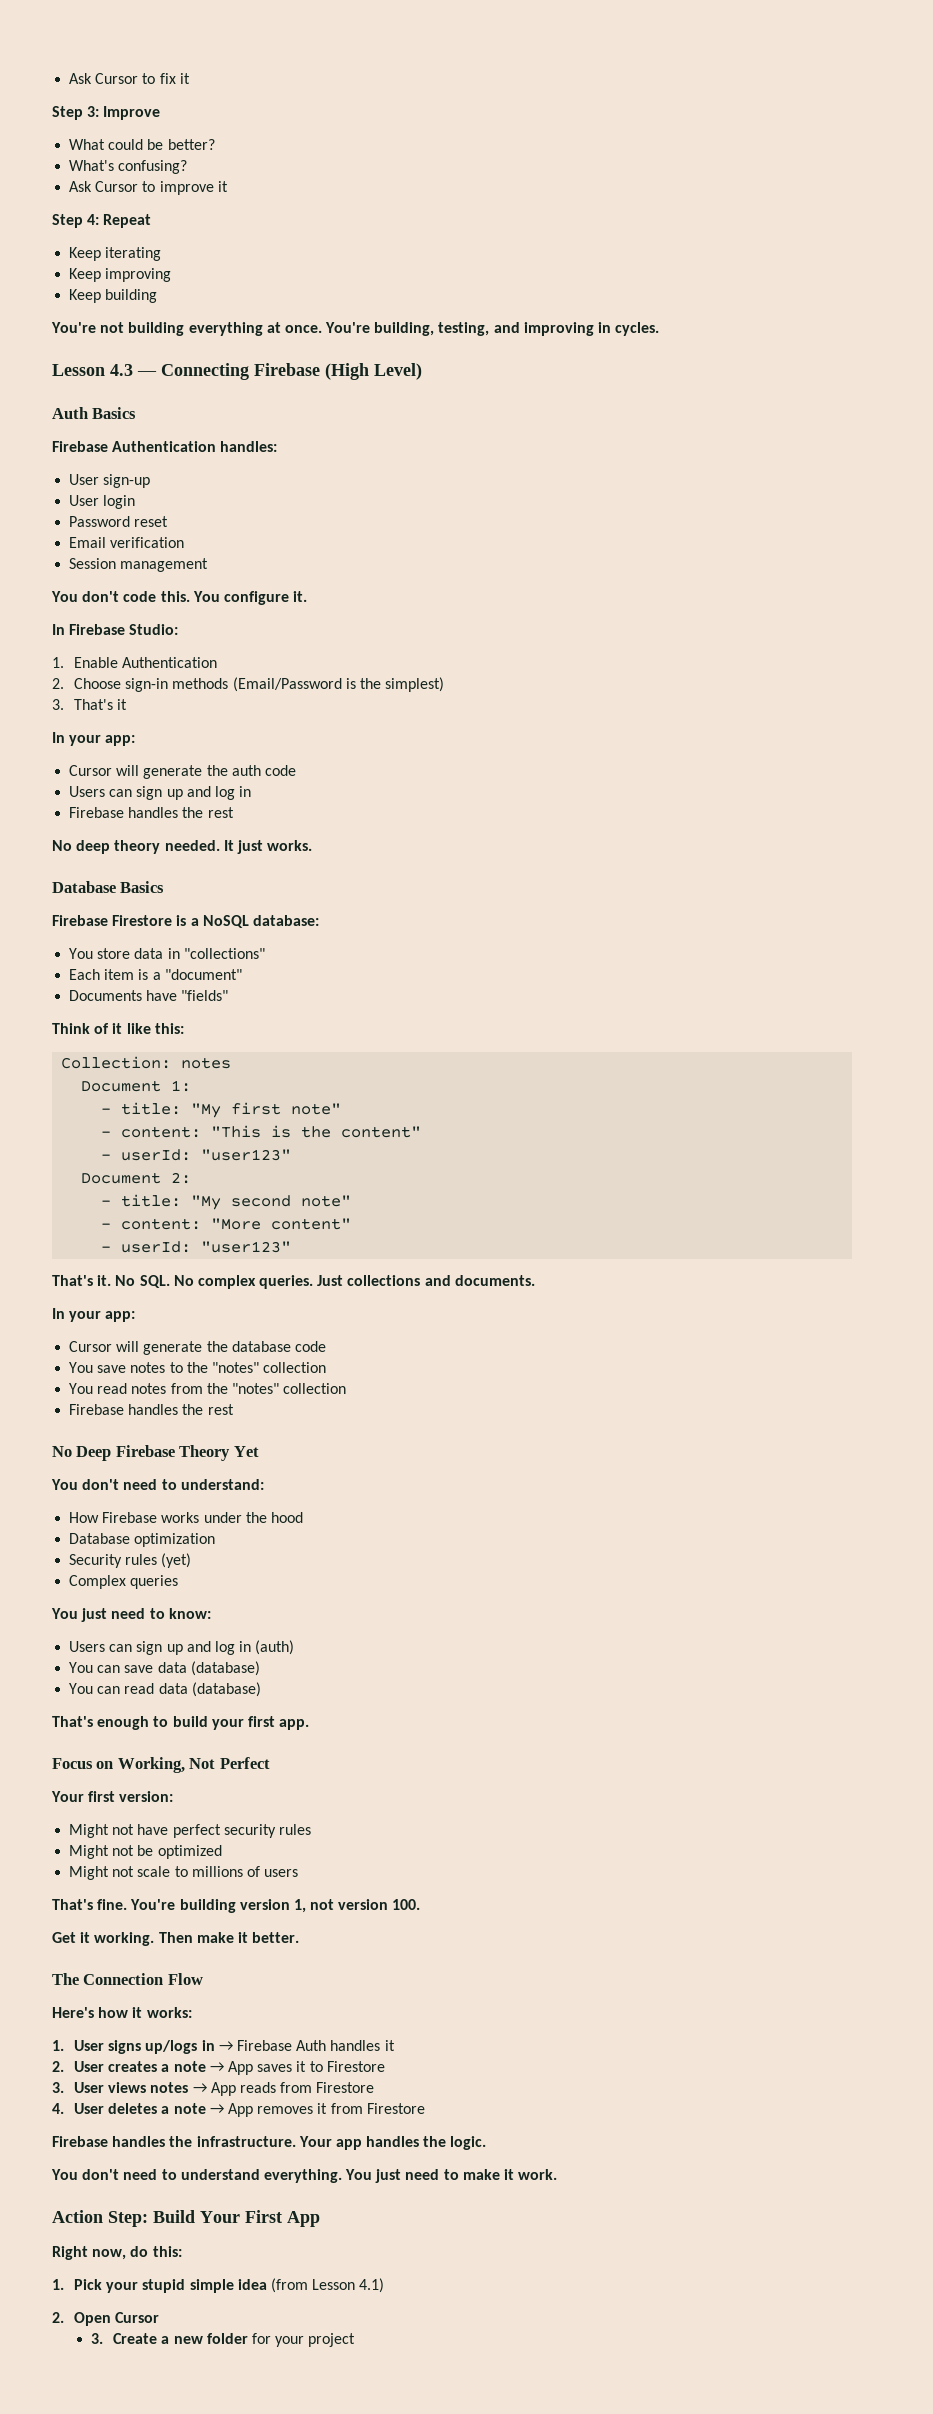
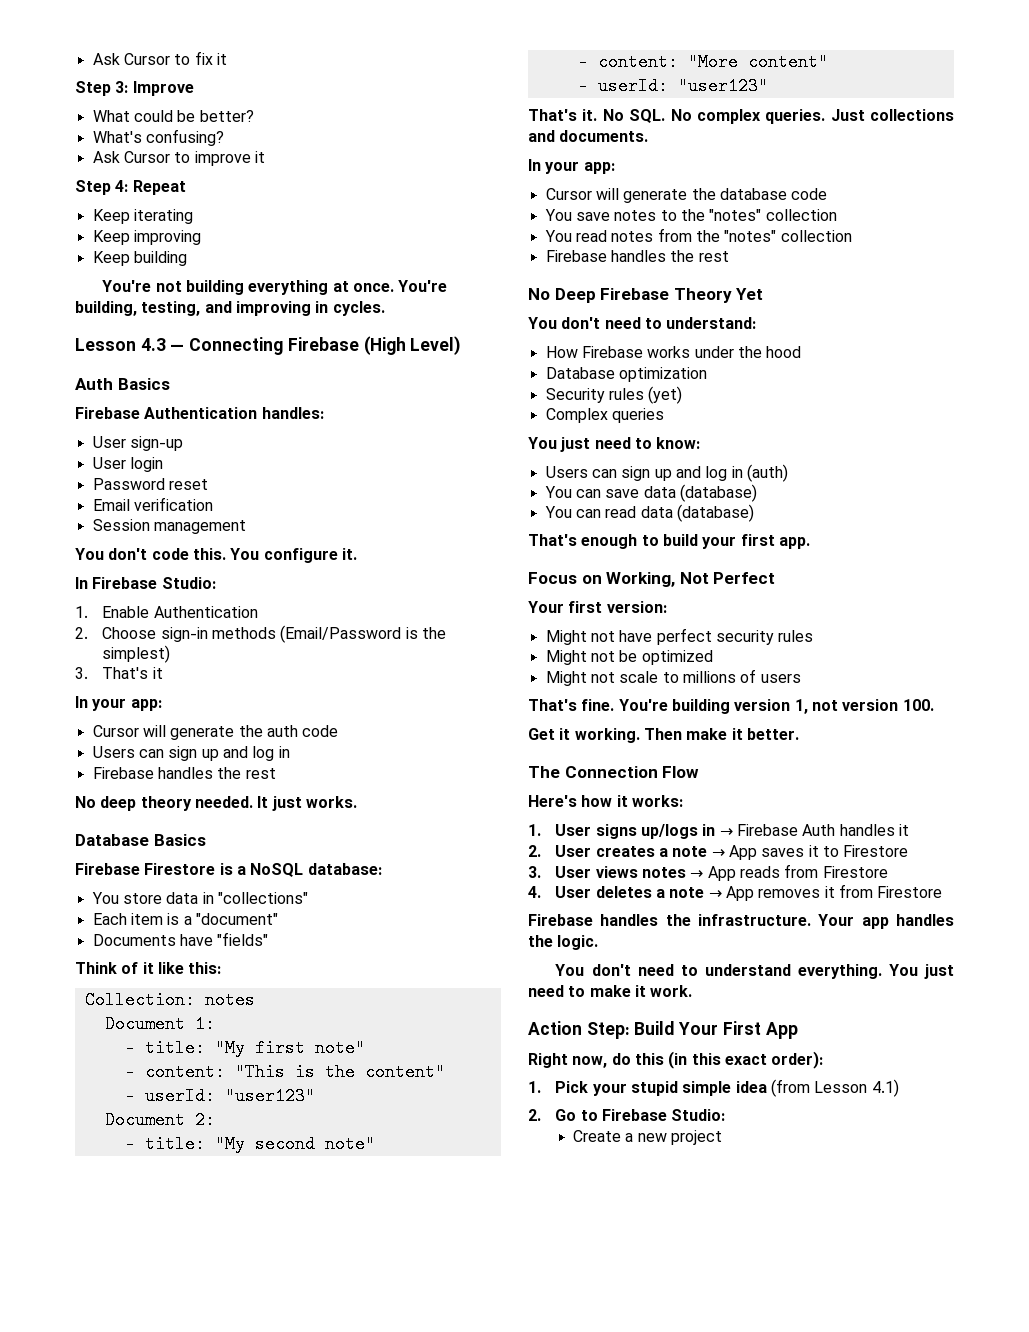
[152,2246,182,2257] this: -> [634,1051,824,1069] this (in this exact order):
[74,2312,160,2326] [91,2333,305,2347] Open Cursor // 3. Create a new folder for your -> [555,1109,726,1121] [572,1130,667,1142] Go to Firebase Studio: // Create a new

